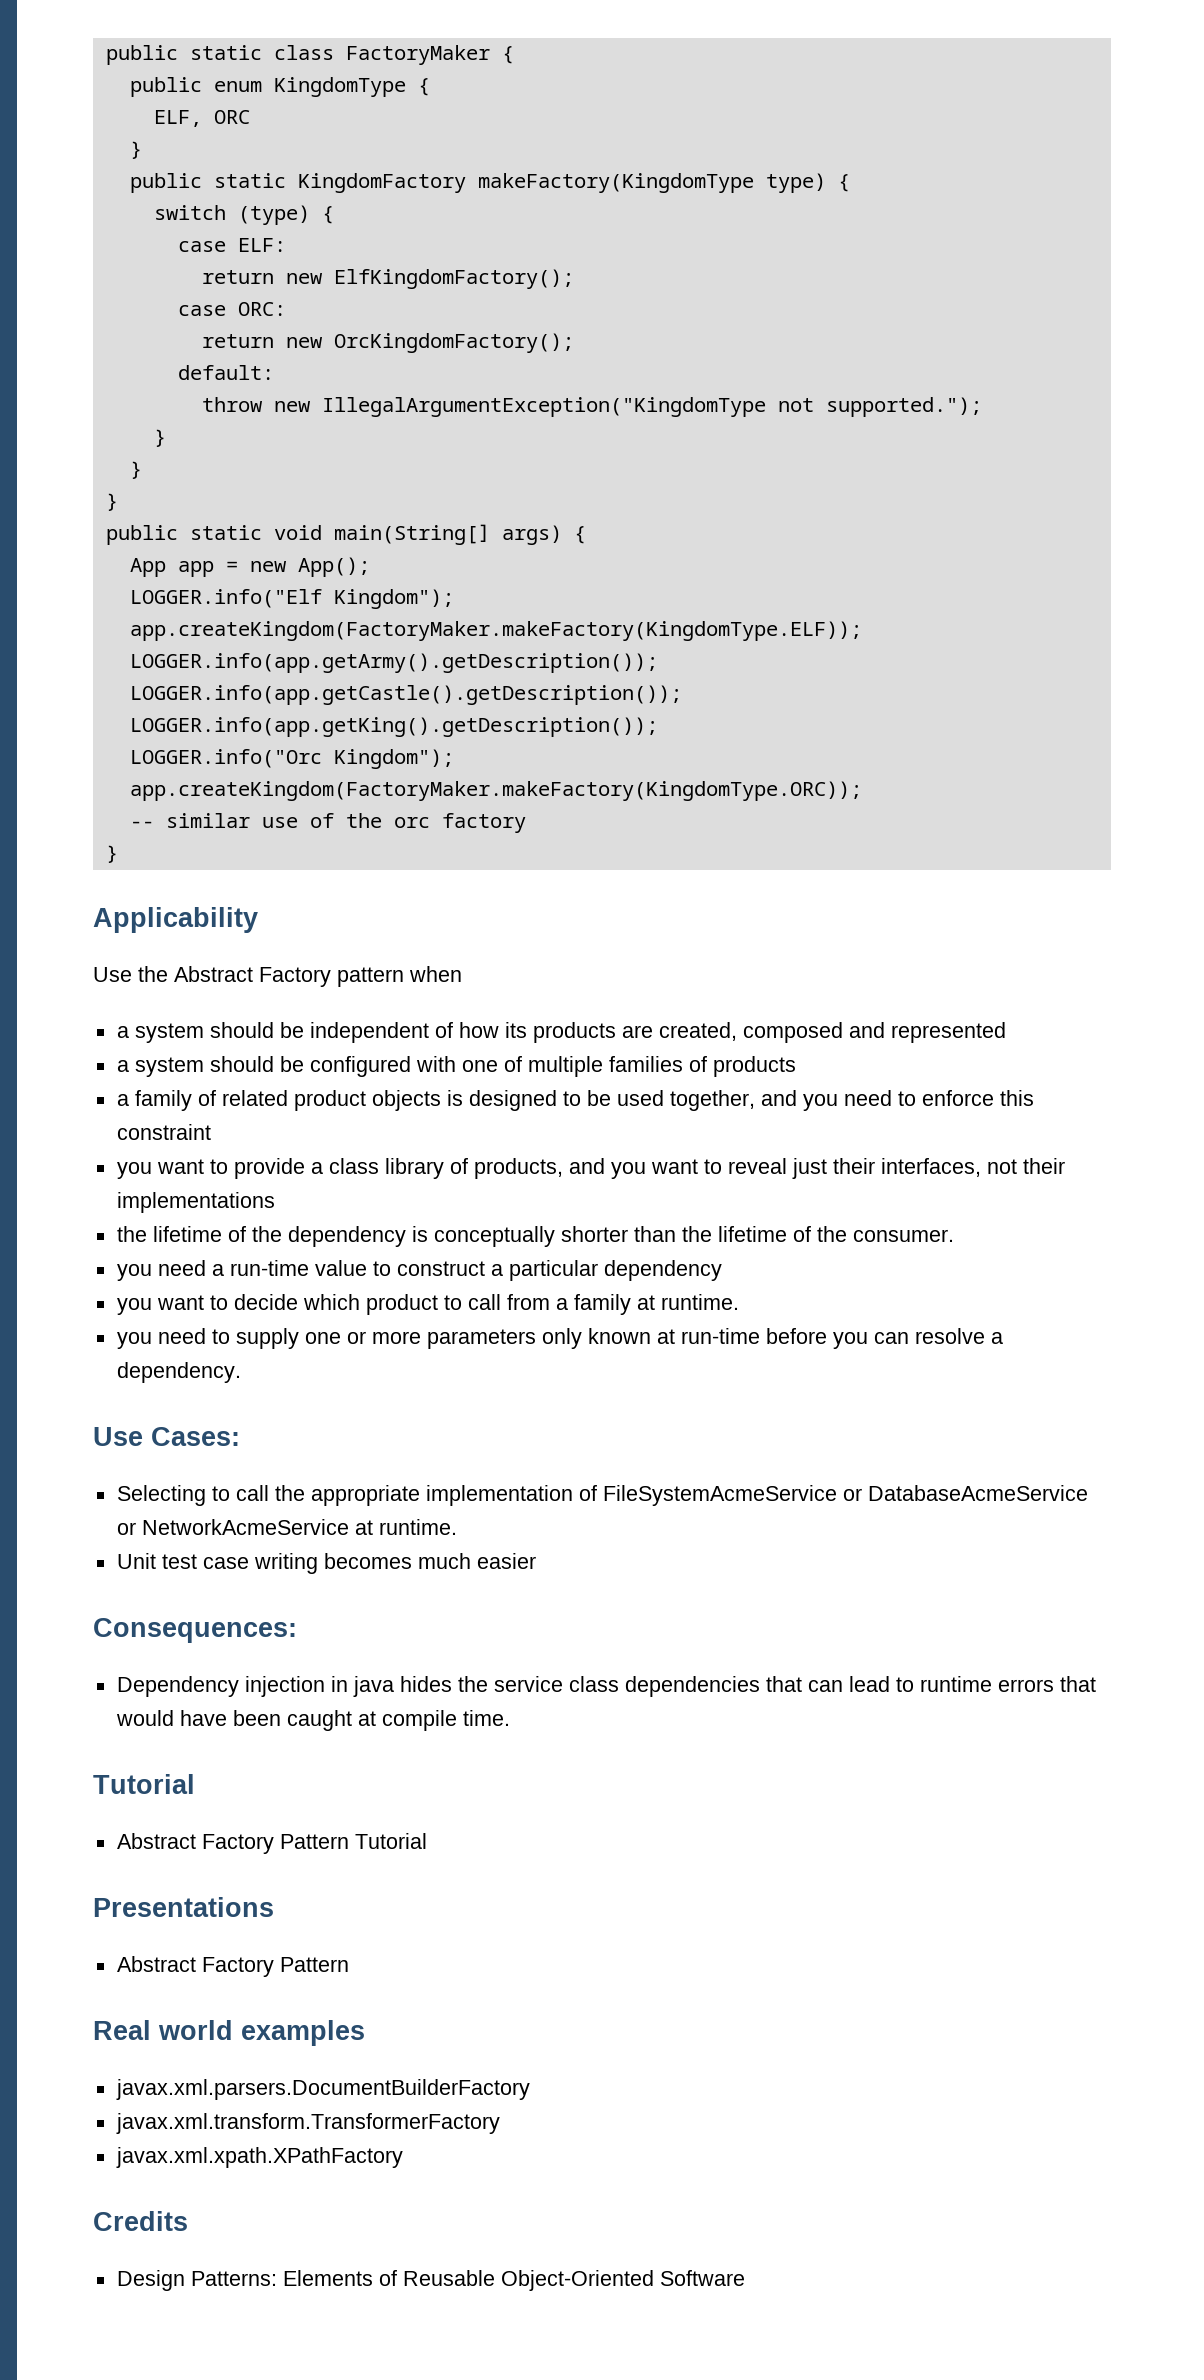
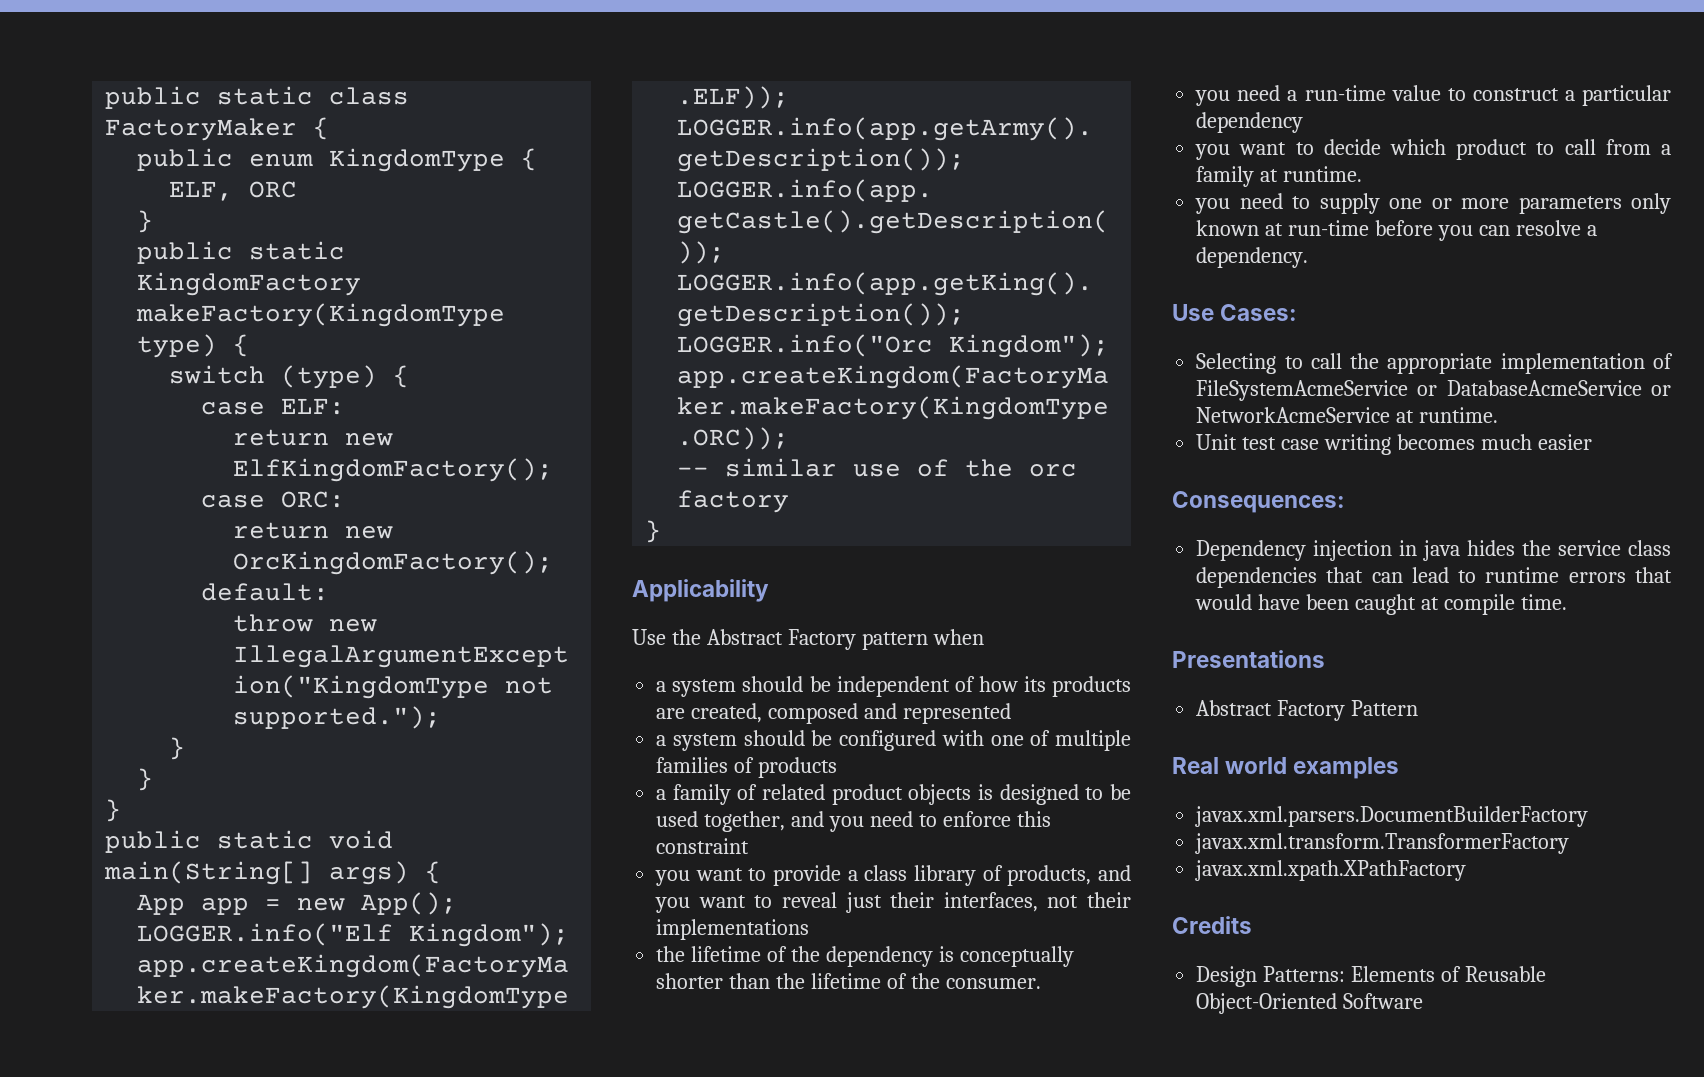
[93,1774,195,1794] [116,1833,427,1854] // Tutorial // Abstract Factory Pattern Tutorial -> (1567, 602) none

